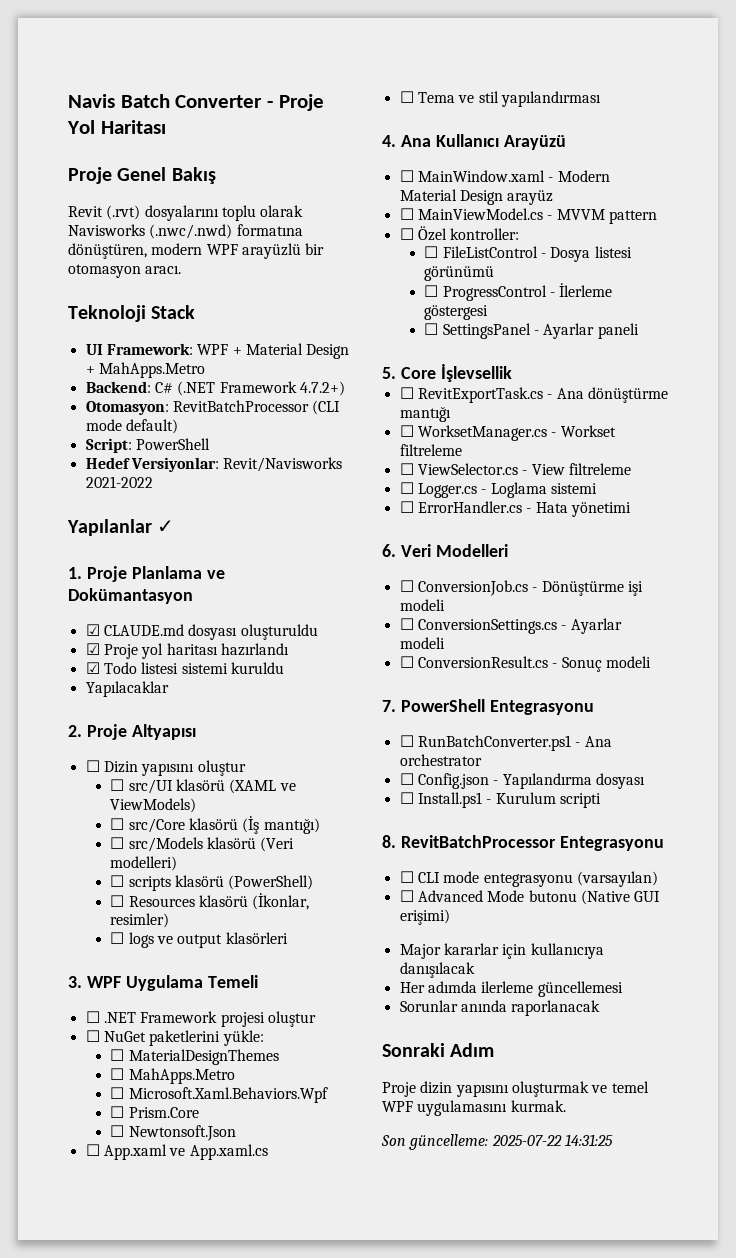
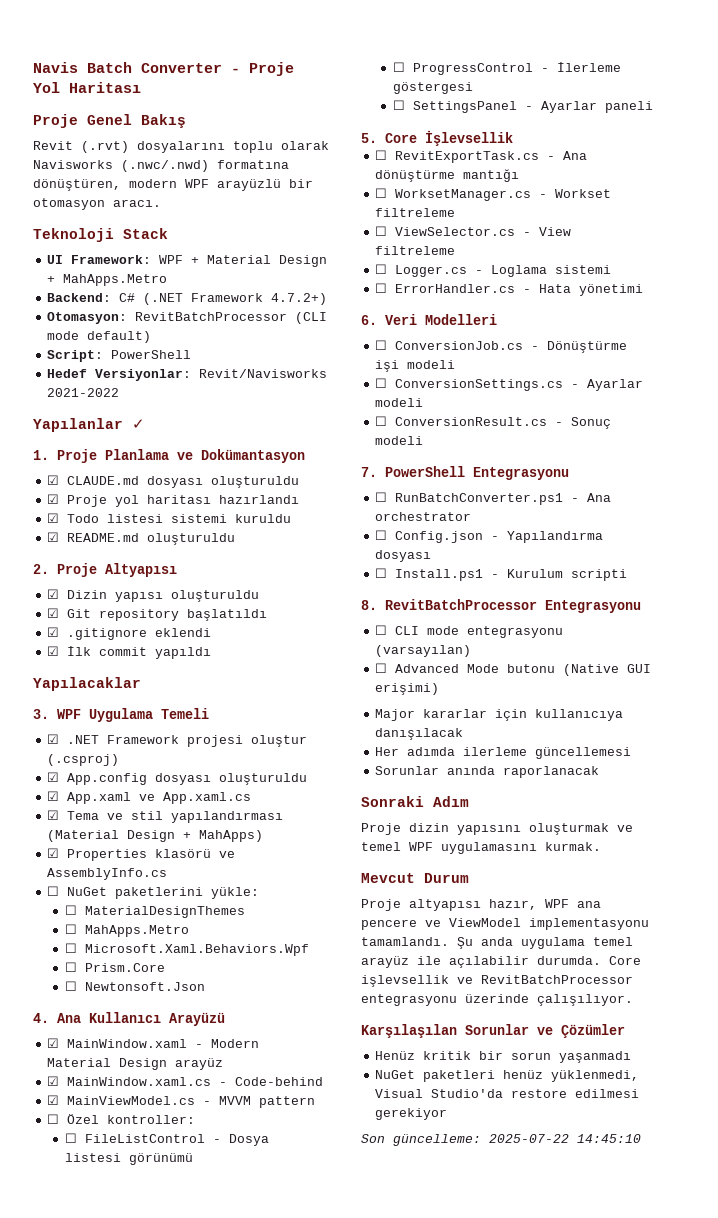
[85,681,169,697] Yapılacaklar -> [47,532,236,545] ☑ README.md oluşturuldu
[85,760,246,776] [110,779,296,794] [110,798,197,813] [110,816,320,834] [110,837,295,852] [110,856,178,871] [110,875,314,891] [110,893,310,910] [110,913,170,928] [110,932,288,948] ☐ Dizin yapısını oluştur // ☐ src/UI klasörü (XAML ve ViewModels) // ☐ src/Core klasörü (İş mantığı) // ☐ src/Models klasörü (Veri modelleri) // ☐ scripts klasörü (PowerShell) // ☐ Resources klasörü (İkonlar, resimler) // ☐ logs ve output klasörleri -> [47,589,260,602] [47,608,268,621] [47,627,212,640] [47,646,212,659] [33,677,141,691] ☑ Dizin yapısı oluşturuldu // ☑ Git repository başlatıldı // ☑ .gitignore eklendi // ☑ İlk commit yapıldı // Yapılacaklar
[85,1011,100,1023] ☐ -> [47,734,60,744] ☑
(316, 1019) none -> [47,754,120,766] [47,772,308,785] [47,791,252,804] [47,810,284,823] [47,830,264,842] [47,848,236,861] [47,868,168,880] (.csproj) // ☑ App.config dosyası oluşturuldu // ☑ App.xaml ve App.xaml.cs // ☑ Tema ve stil yapılandırması (Material Design + MahApps) // ☑ Properties klasörü ve AssemblyInfo.cs
[85,1144,268,1160] [399,91,601,107] // ☐ App.xaml ve App.xaml.cs // ☐ Tema ve stil yapılandırması -> (205, 986) none
[399,170,414,182] ☐ -> [47,1038,60,1048] ☑
[399,208,414,220] ☐ -> [47,1076,324,1086] [47,1095,60,1105] ☑ MainWindow.xaml.cs - Code-behind // ☑
(566, 1106) none -> [361,873,469,883] [361,899,601,911] [361,918,649,930] [361,937,633,949] [361,956,641,968] [361,975,633,987] [361,994,633,1006] [361,1024,625,1038] [375,1051,632,1063] [375,1070,640,1082] [375,1089,640,1098] [375,1108,448,1120] // Mevcut Durum // Proje altyapısı hazır, WPF ana pencere ve ViewModel implementasyonu tamamlandı. Şu anda uygulama temel arayüz ile açılabilir durumda. Core işlevsellik ve RevitBatchProcessor entegrasyonu üzerinde çalışılıyor. // Karşılaşılan Sorunlar ve Çözümler // Henüz kritik bir sorun yaşanmadı // NuGet paketleri henüz yüklenmedi, Visual Studio'da restore edilmesi gerekiyor
[564,1134,613,1146] 14:31:25 -> [577,1134,641,1143] 14:45:10

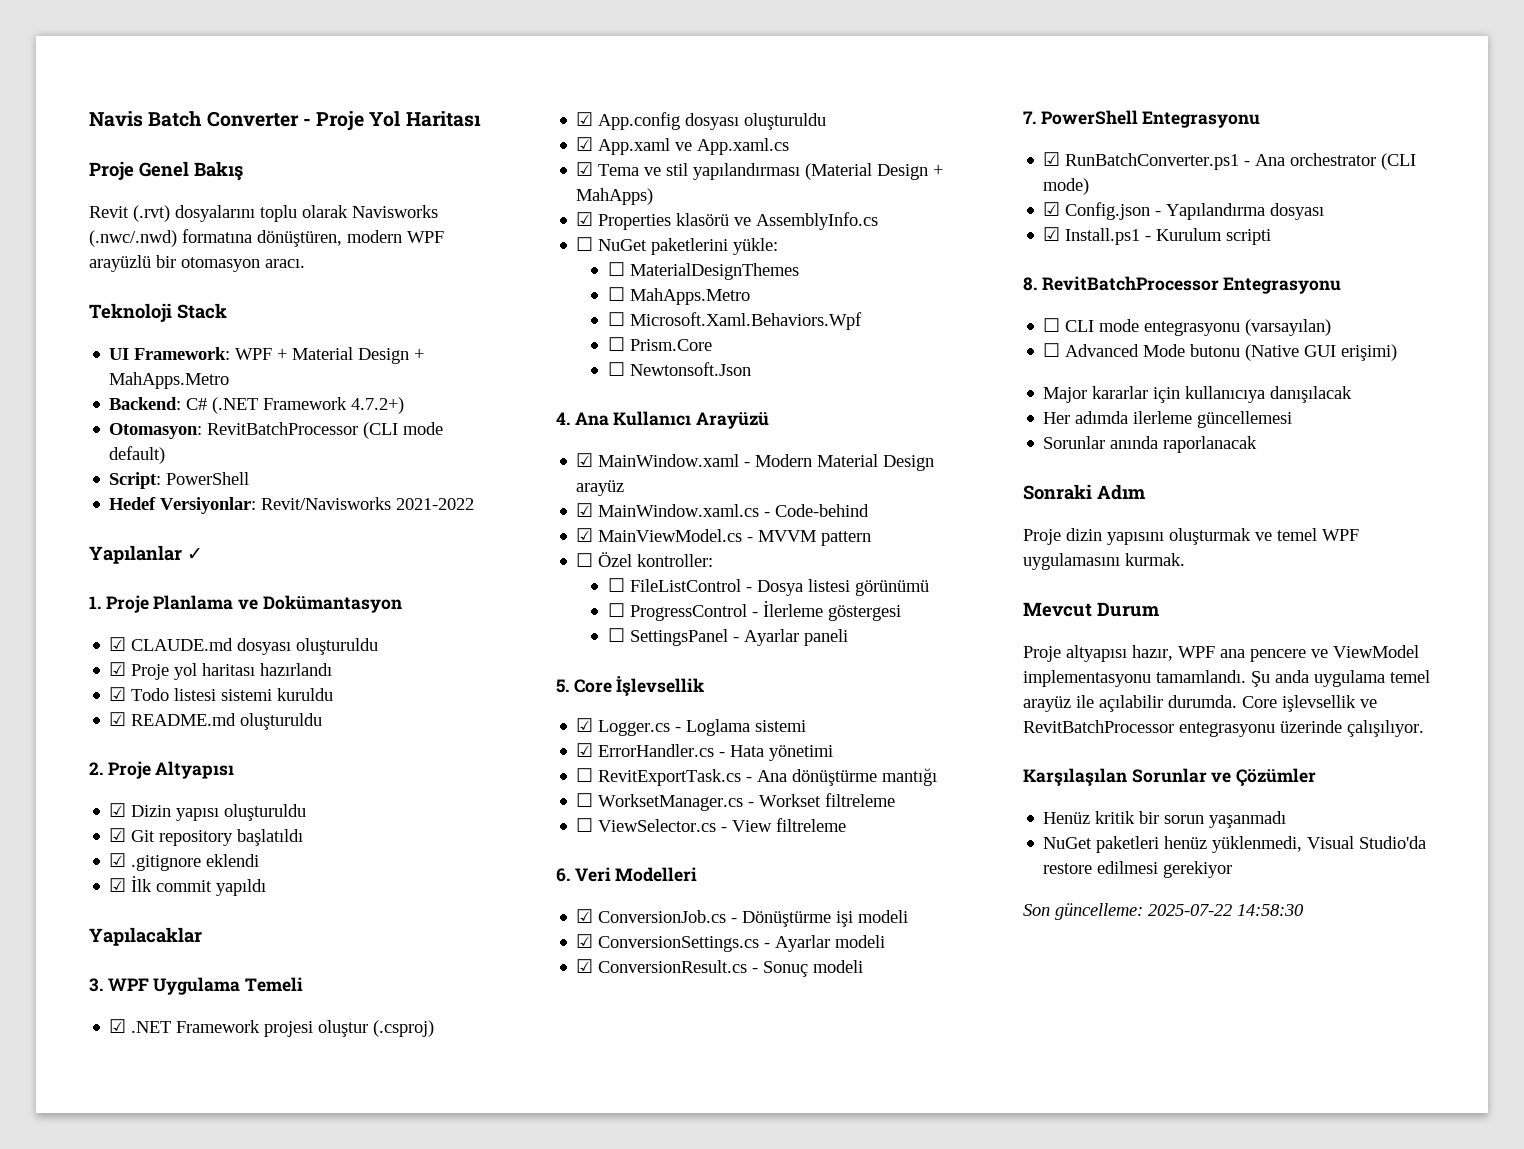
(513, 138) none -> [576,718,807,736] [576,743,834,761] // ☑ Logger.cs - Loglama sistemi // ☑ ErrorHandler.cs - Hata yönetimi
[375,264,612,277] [375,283,644,296] // ☐ Logger.cs - Loglama sistemi // ☐ ErrorHandler.cs - Hata yönetimi -> (847, 825) none
[375,340,388,350] ☐ -> [576,909,594,923] ☑
[375,378,388,388] ☐ -> [576,934,594,948] ☑
[375,416,388,426] ☐ -> [576,959,594,973] ☑
[375,492,388,502] ☐ -> [1043,152,1061,166] ☑
[375,530,388,540] // ☐ -> [1381,153,1417,170] [1043,178,1090,195] [1043,202,1061,216] (CLI mode) // ☑
[375,568,388,578] ☐ -> [1043,227,1061,241] ☑
[577,1134,641,1143] 14:45:10 -> [1237,904,1304,916] 14:58:30

